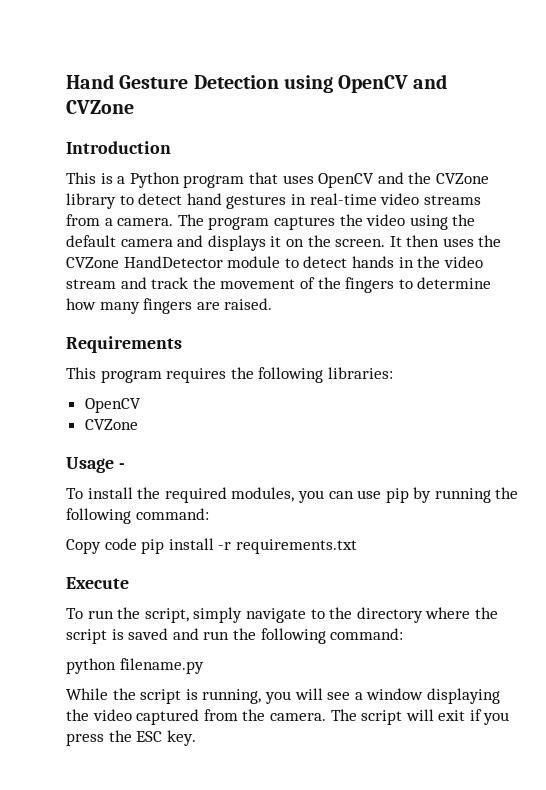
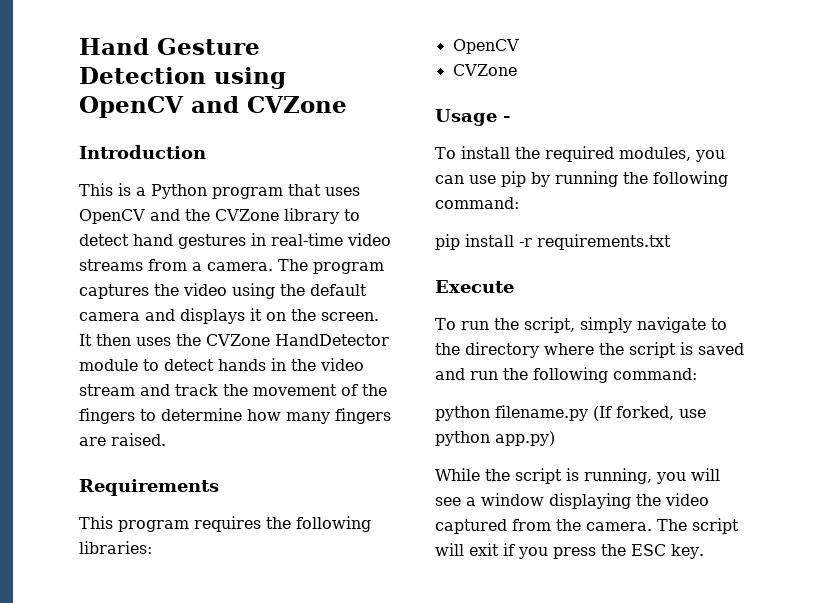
[66,538,137,554] Copy code -> (519, 203) none
(204, 666) none -> [593,406,706,421] [435,431,555,446] (If forked, use python app.py)

